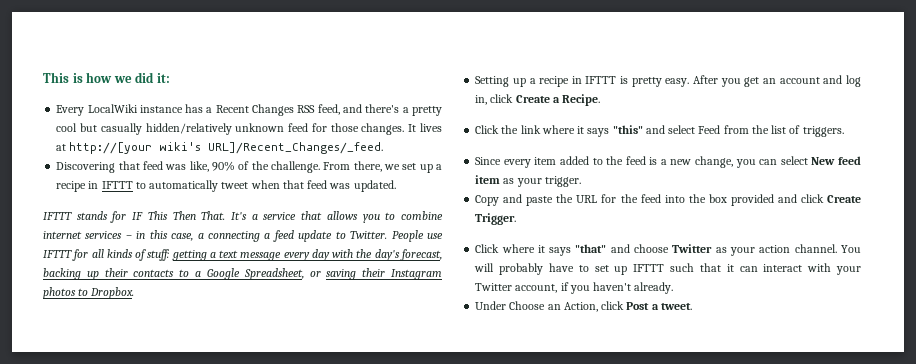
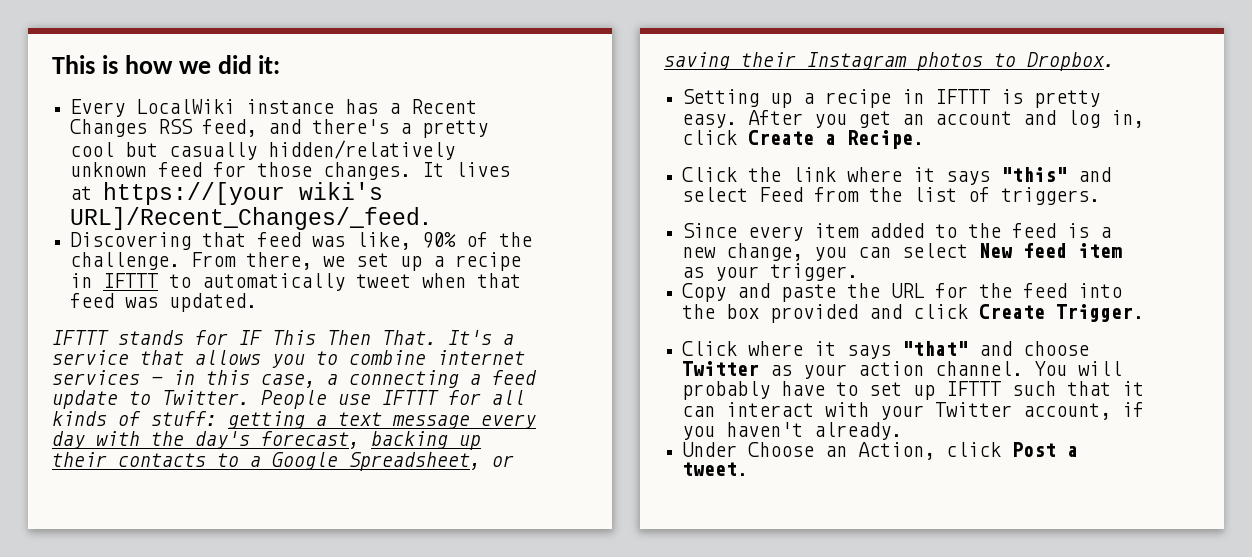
[69,142,153,154] http://[your -> [103,182,286,205] https://[your

